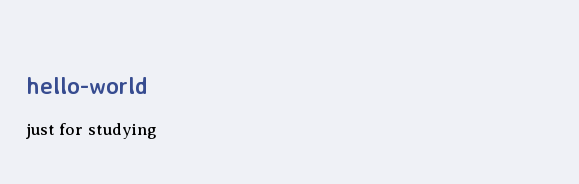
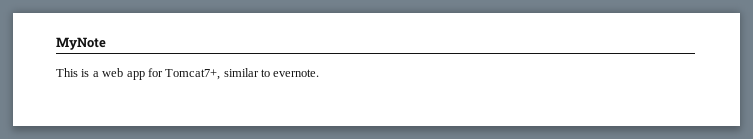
[26,77,148,94] [26,123,157,139] hello-world // just for studying -> [56,37,106,50] [56,68,320,80] MyNote // This is a web app for Tomcat7+, similar to evernote.

